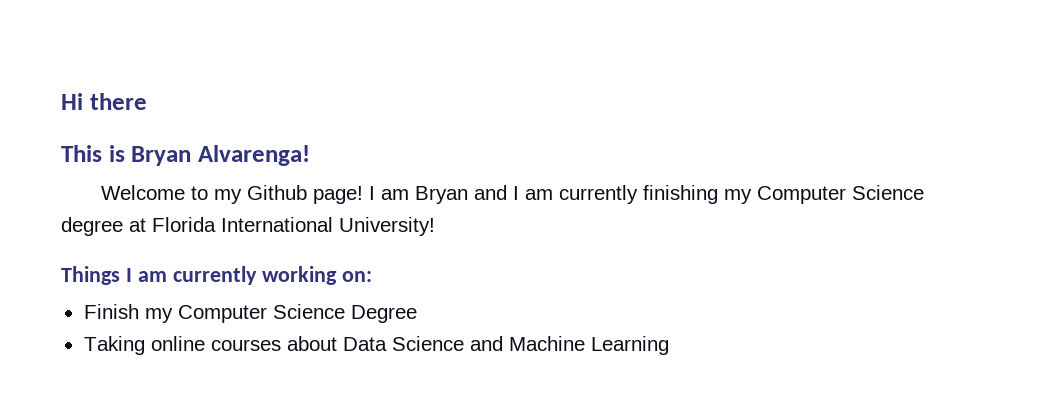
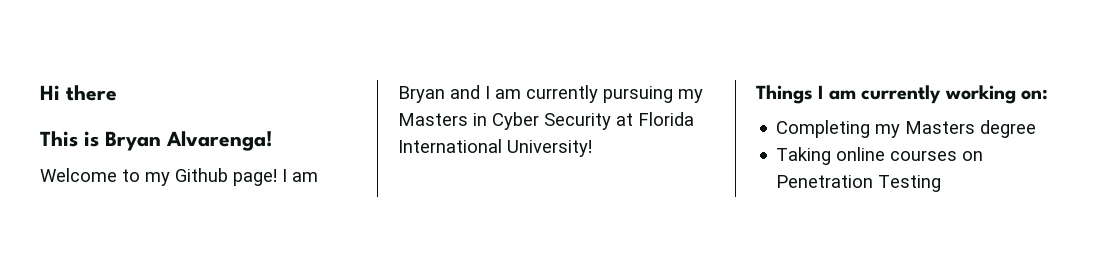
[643,185,925,204] [61,217,123,236] finishing my Computer Science degree -> [603,86,703,103] [398,112,611,130] pursuing my Masters in Cyber Security
[83,304,417,323] [83,336,669,355] Finish my Computer Science Degree // Taking online courses about Data Science and Machine Learning -> [776,120,1037,138] [776,147,984,165] [776,175,942,192] Completing my Masters degree // Taking online courses on Penetration Testing

